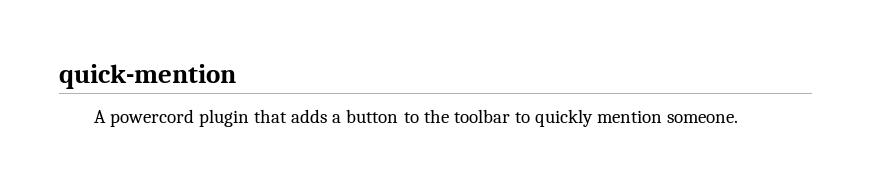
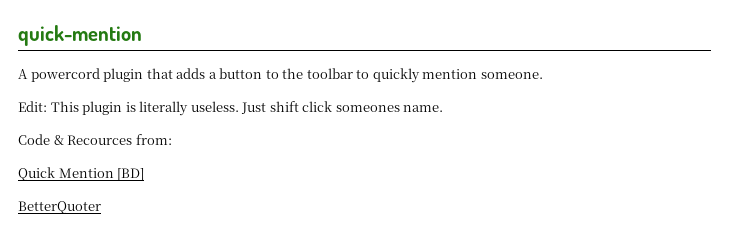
(739, 118) none -> [18,101,444,116] [18,134,172,145] [18,167,145,181] [18,201,101,214] // Edit: This plugin is literally useless. Just shift click someones name. // Code & Recources from: // Quick Mention [BD] // BetterQuoter

